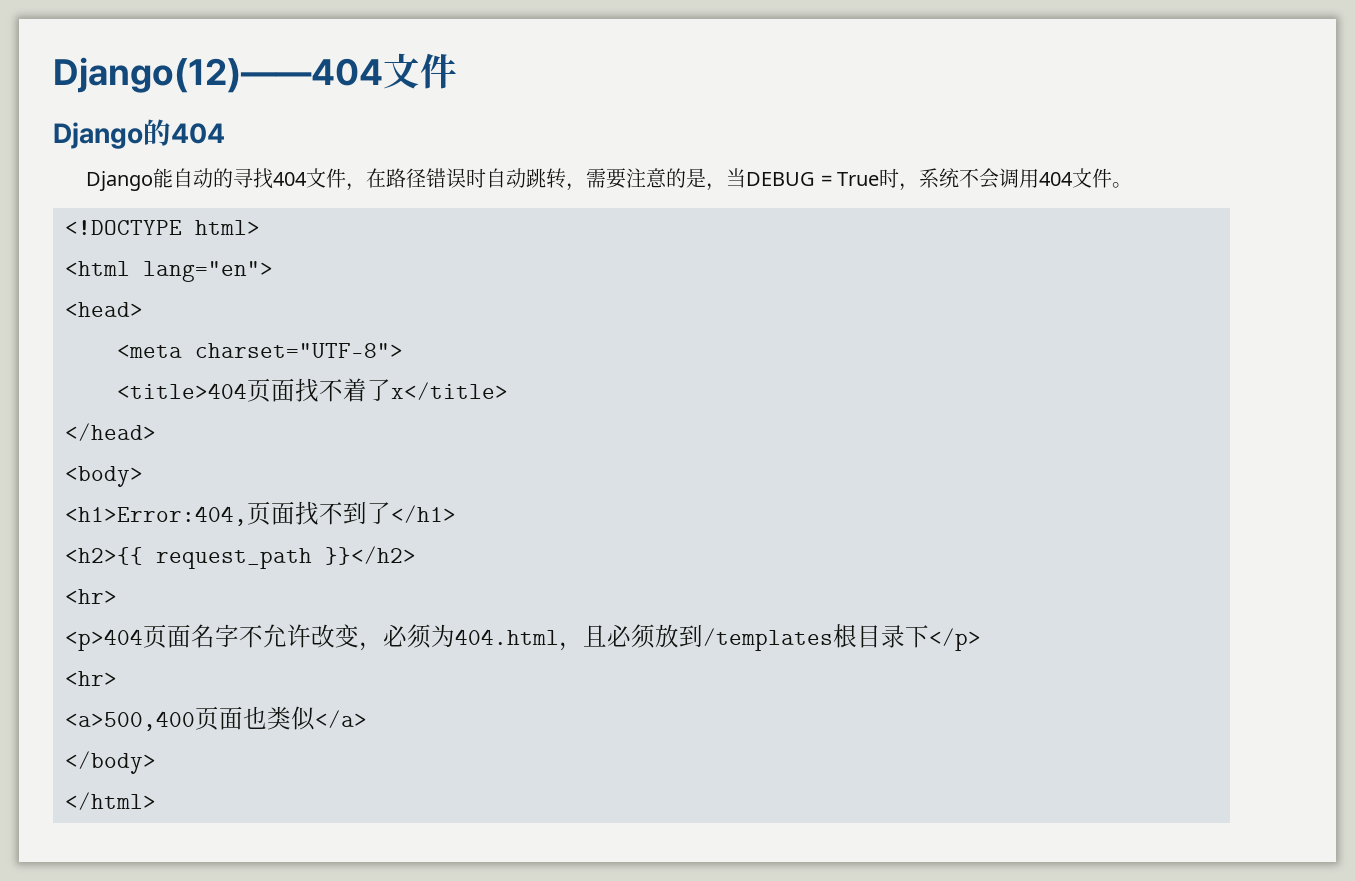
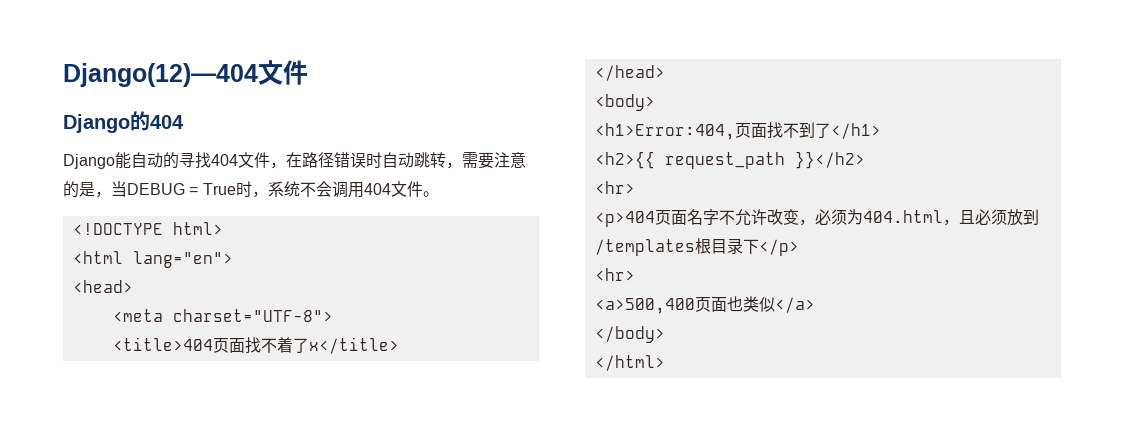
[53,57,383,93] Django(12)——404 -> [63,63,258,87] Django(12)—404

